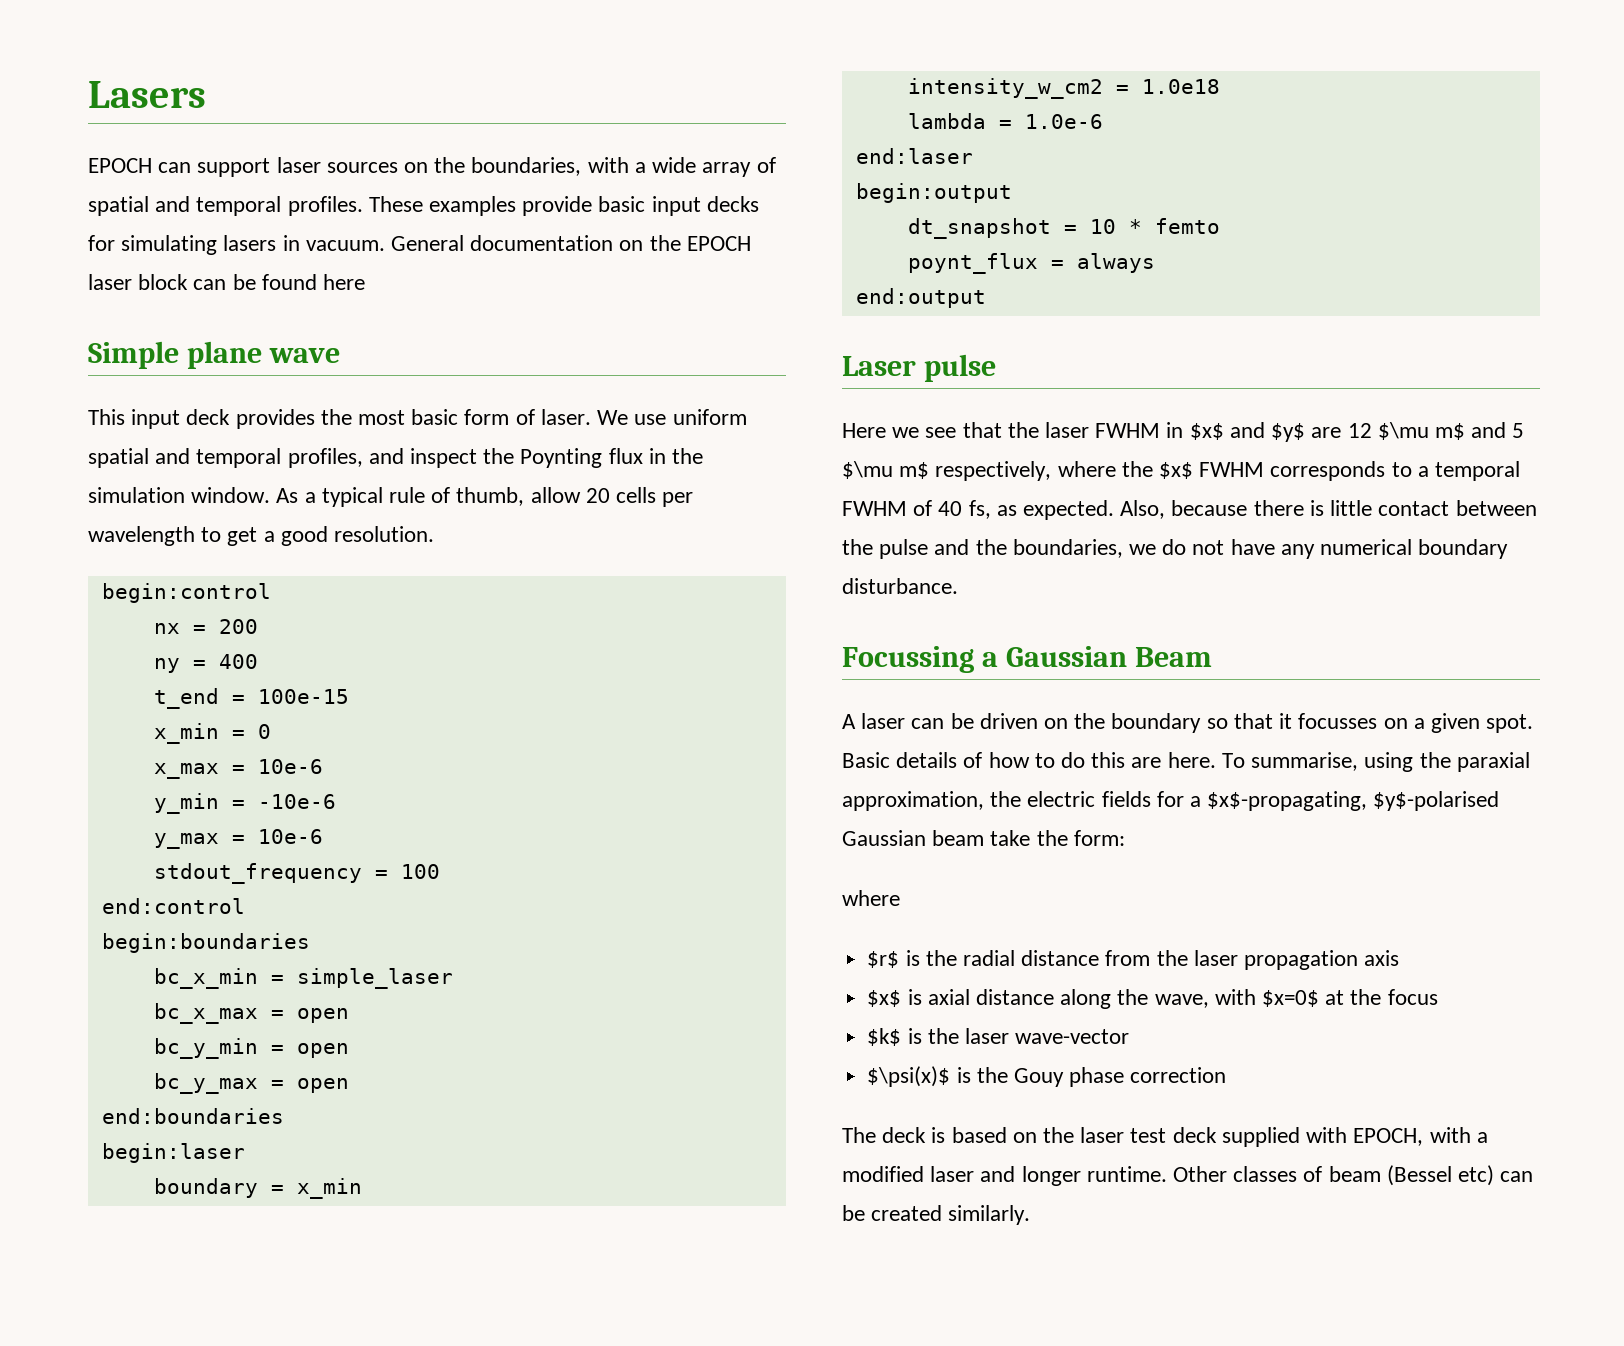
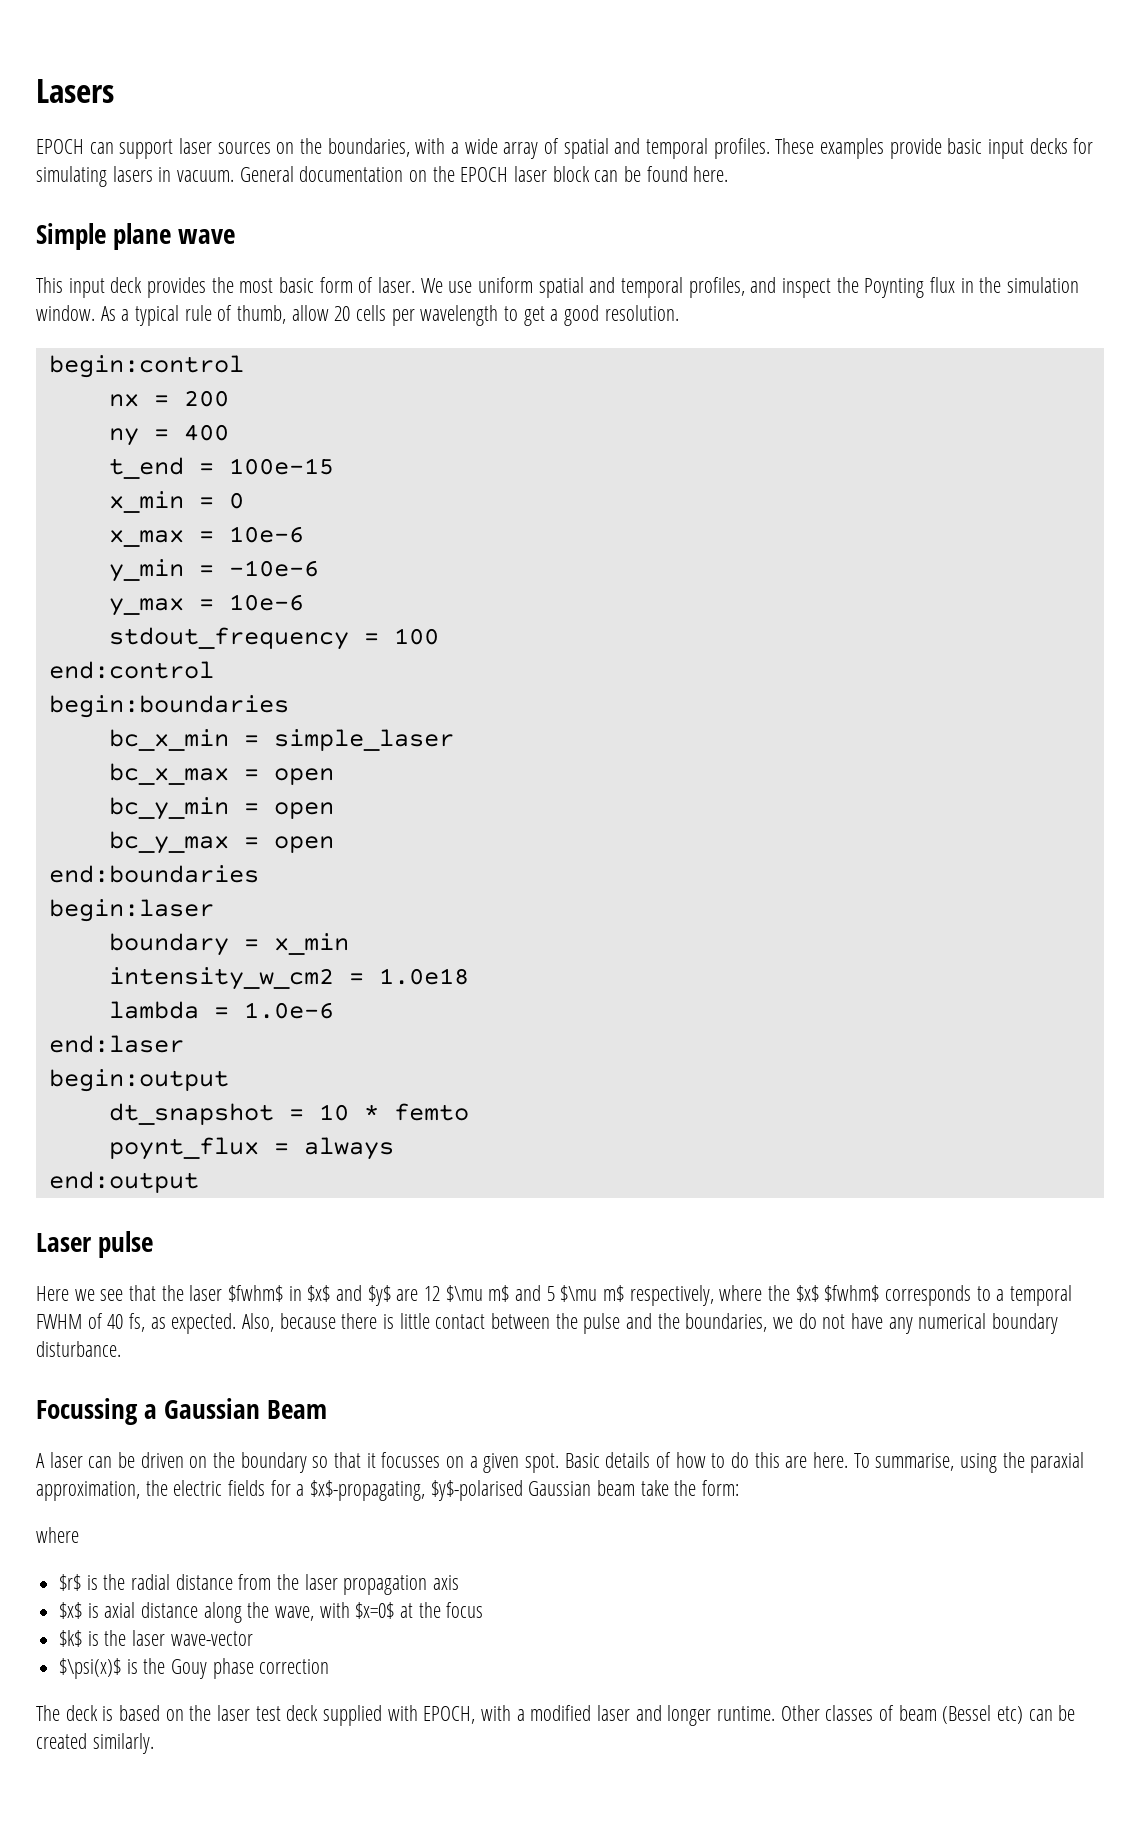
[323,274,366,290] here -> [693,166,729,182] here.
[1095,423,1161,438] FWHM -> [228,1285,284,1302] $fwhm$
[1199,462,1265,477] FWHM -> [824,1285,880,1302] $fwhm$

